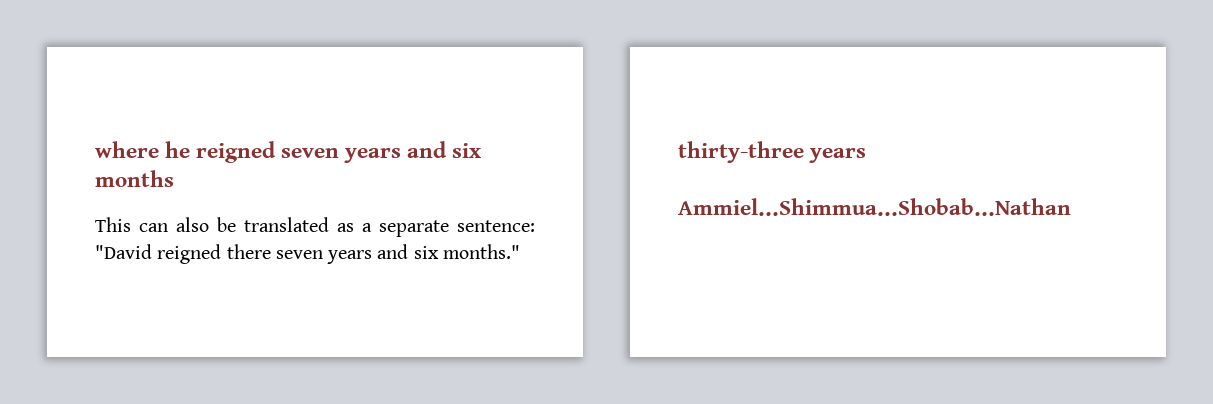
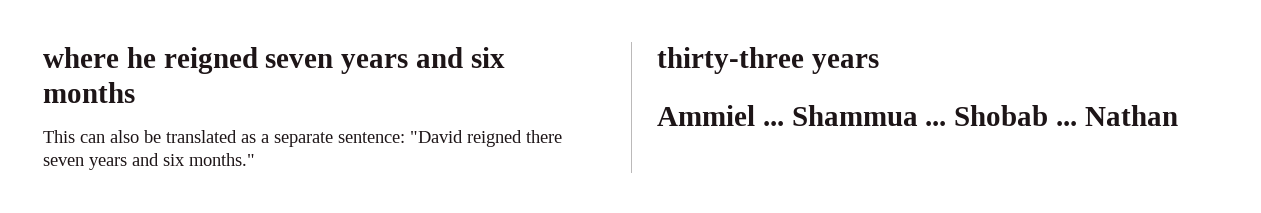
[678,198,1071,216] Ammiel...Shimmua...Shobab...Nathan -> [657,105,1178,126] Ammiel ... Shammua ... Shobab ... Nathan

